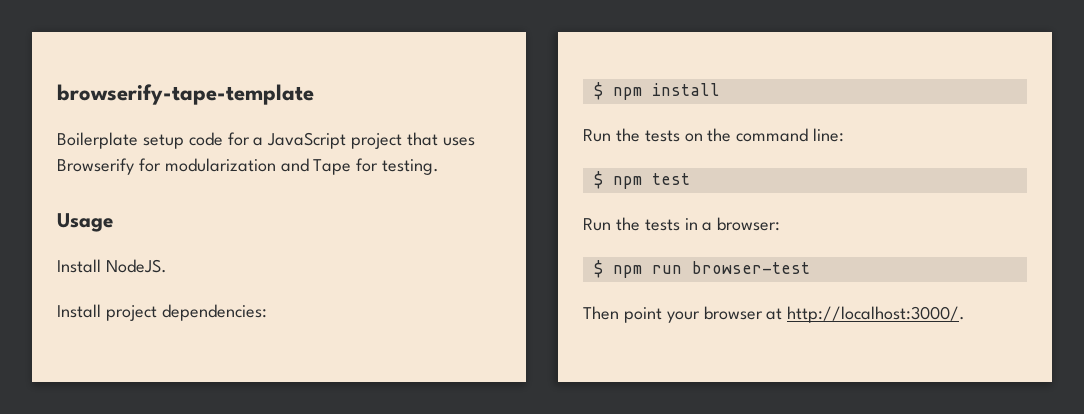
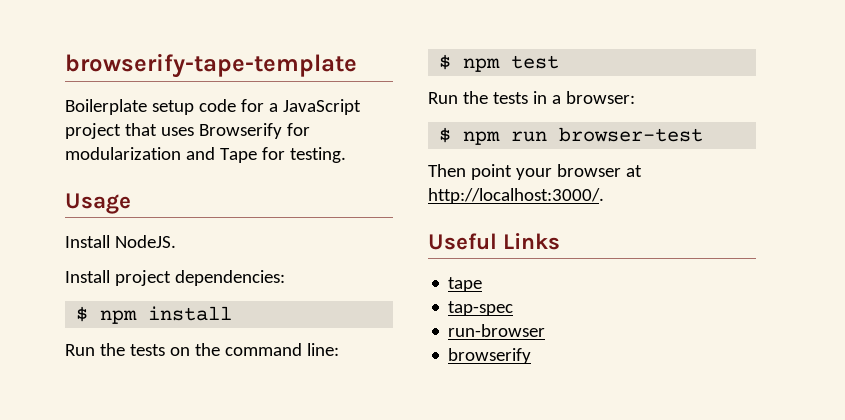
(966, 314) none -> [428,233,561,250] [448,277,483,292] [448,301,514,316] [448,324,546,337] [448,348,532,364] // Useful Links // tape // tap-spec // run-browser // browserify

